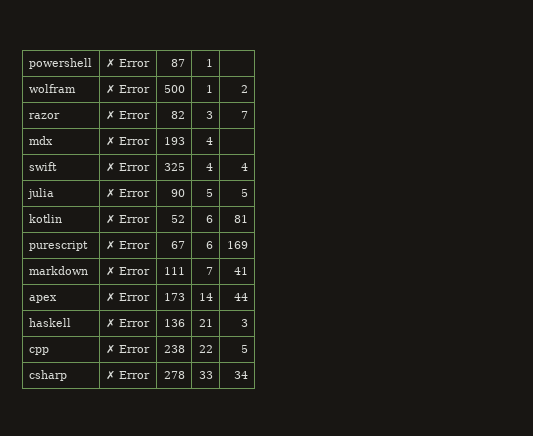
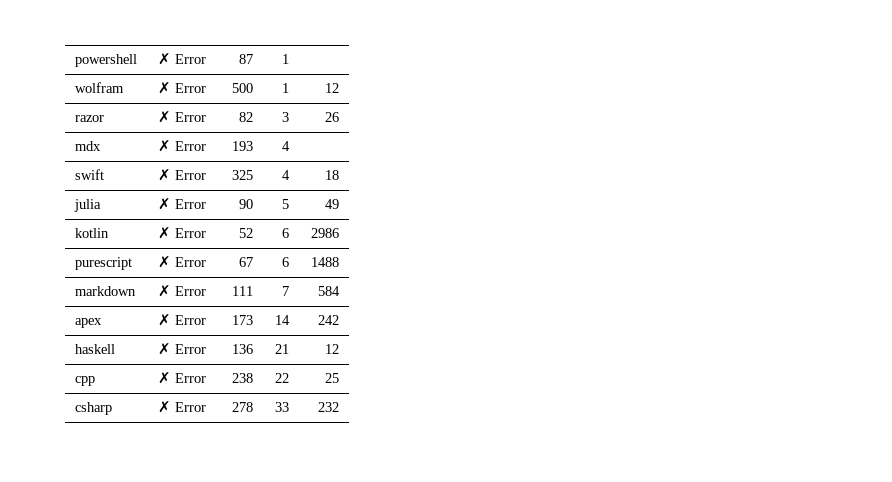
[241,85,249,93] 2 -> [324,83,339,93] 12
[241,111,249,119] 7 -> [324,112,339,122] 26
[241,163,249,171] 4 -> [324,170,339,180] 18
[241,189,249,197] 5 -> [324,199,339,209] 49
[234,215,249,223] 81 -> [310,228,339,238] 2986
[227,241,249,249] 169 -> [310,257,339,267] 1488
[234,267,249,275] 41 -> [317,286,340,296] 584
[234,293,249,301] 44 -> [317,315,339,325] 242
[241,319,249,327] 3 -> [324,344,339,354] 12
[241,345,249,353] 5 -> [324,373,339,383] 25
[234,371,249,379] 34 -> [317,402,339,412] 232

